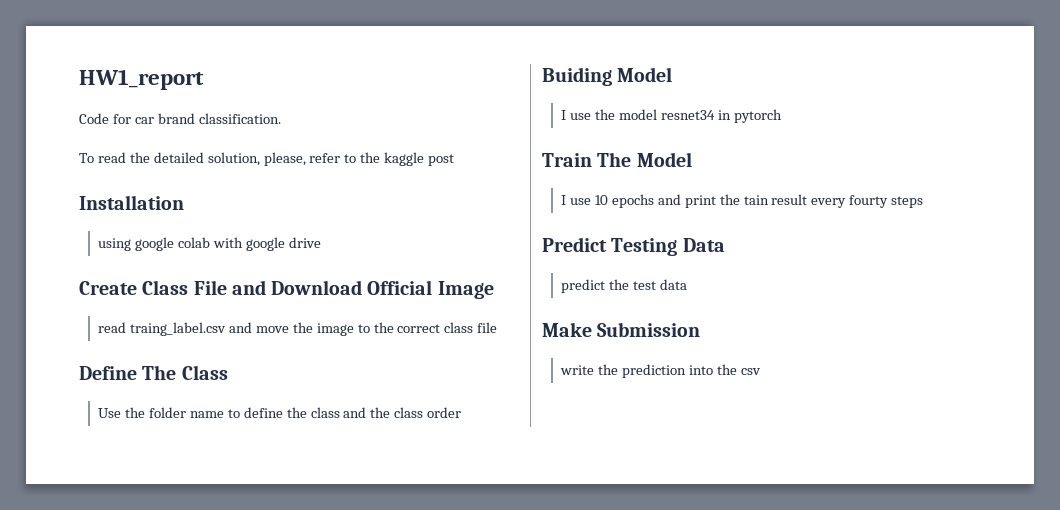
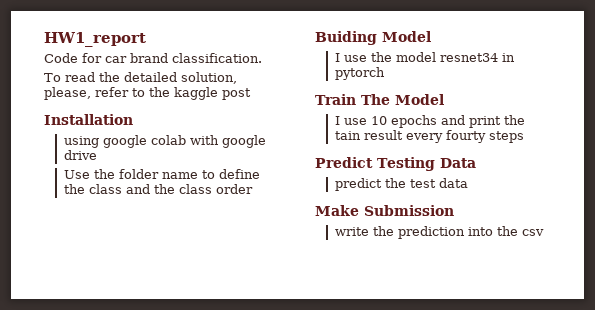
[79,280,494,299] [98,322,498,336] [79,365,228,380] // Create Class File and Download Official Image // read traing_label.csv and move the image to the correct class file // Define The Class -> (97, 155) none

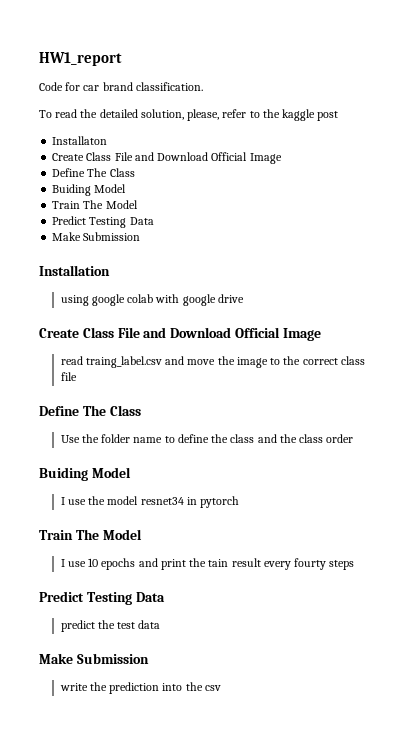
(251, 94) none -> [52,136,108,145] [52,152,282,164] [52,168,135,177] [52,184,127,196] [52,200,138,209] [52,216,154,228] [52,232,141,241] // Installaton // Create Class File and Download Official Image // Define The Class // Buiding Model // Train The Model // Predict Testing Data // Make Submission
(97, 155) none -> [39,327,321,341] [60,356,365,368] [60,372,77,381] [39,405,141,416] // Create Class File and Download Official Image // read traing_label.csv and move the image to the correct class file // Define The Class

